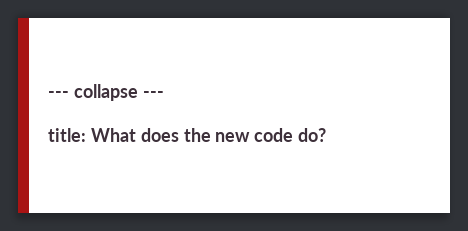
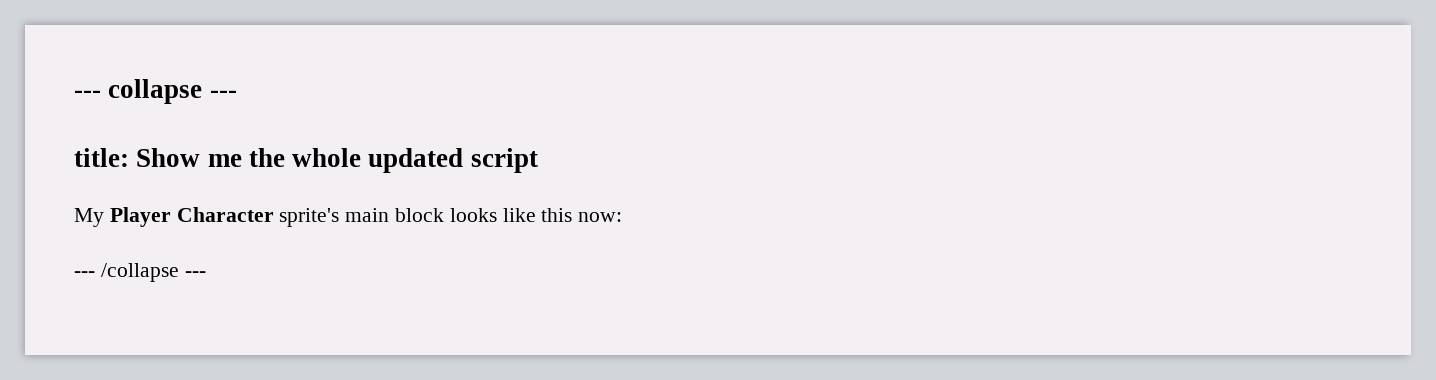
[90,128,327,142] What does the new code do? -> [136,148,538,173] [74,207,623,227] [74,263,206,282] Show me the whole updated script // My Player Character sprite's main block looks like this now: // --- /collapse ---

